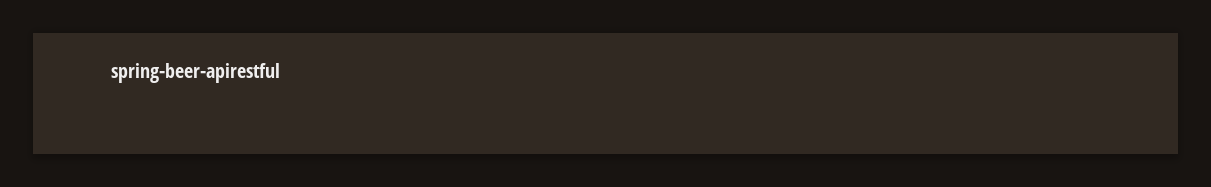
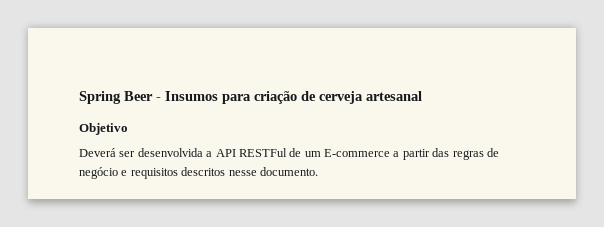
[111,63,280,83] spring-beer-apirestful -> [79,91,422,104] [79,123,128,135] [79,148,499,160] [79,167,318,179] Spring Beer - Insumos para criação de cerveja artesanal // Objetivo // Deverá ser desenvolvida a API RESTFul de um E-commerce a partir das regras de negócio e requisitos descritos nesse documento.

